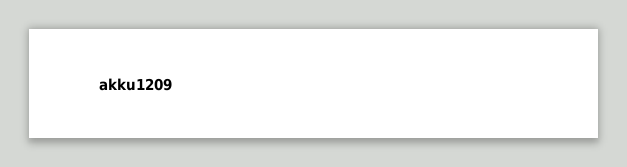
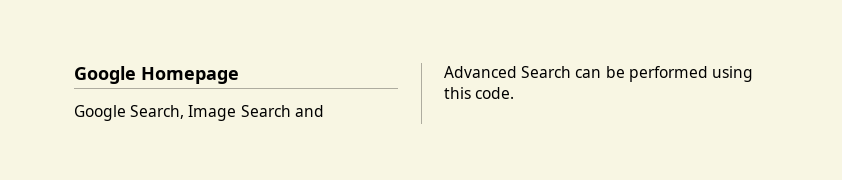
[99,78,172,91] akku1209 -> [74,66,239,84] [74,105,324,121] [444,66,753,82] [444,87,515,99] Google Homepage // Google Search, Image Search and Advanced Search can be performed using this code.

